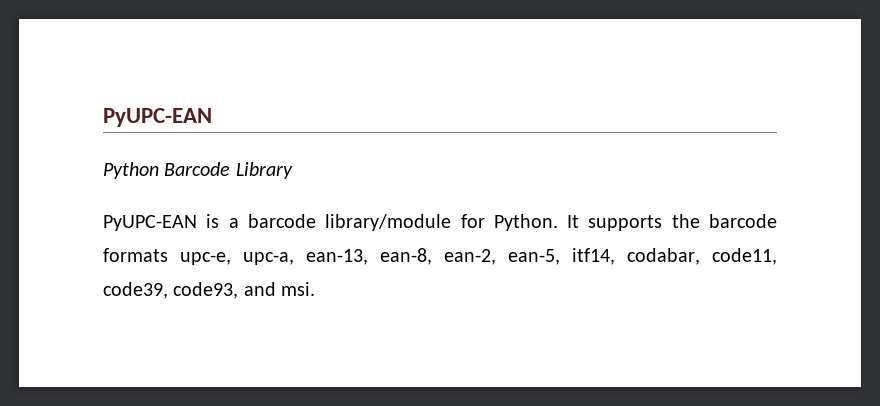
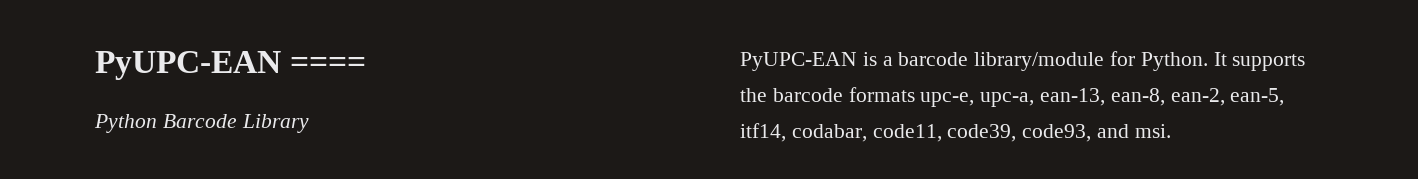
[103,108,212,127] PyUPC-EAN -> [95,51,367,80] PyUPC-EAN ====

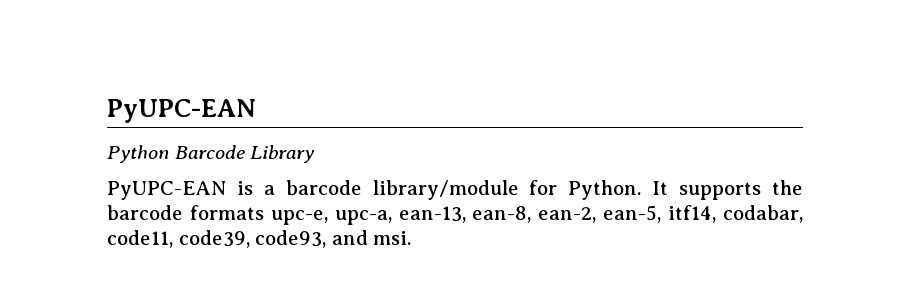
[95,51,367,80] PyUPC-EAN ==== -> [107,99,256,123] PyUPC-EAN

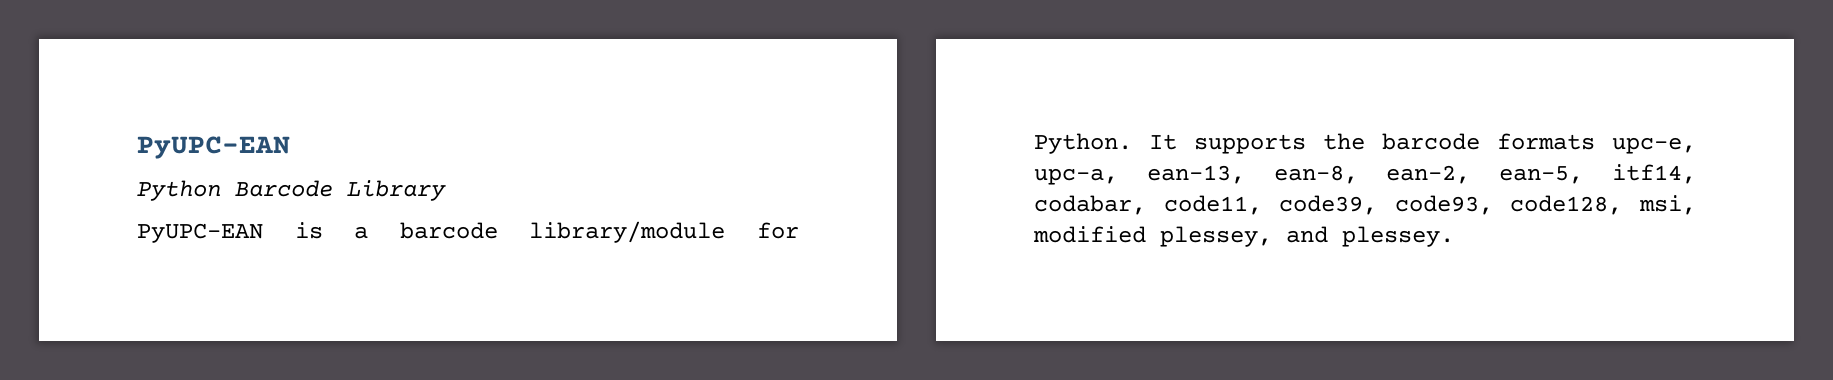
[331,230,412,245] and msi. -> [1510,195,1696,215] [1033,226,1454,247] code128, msi, modified plessey, and plessey.

